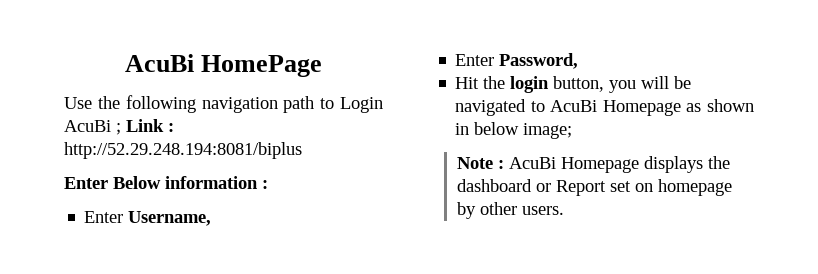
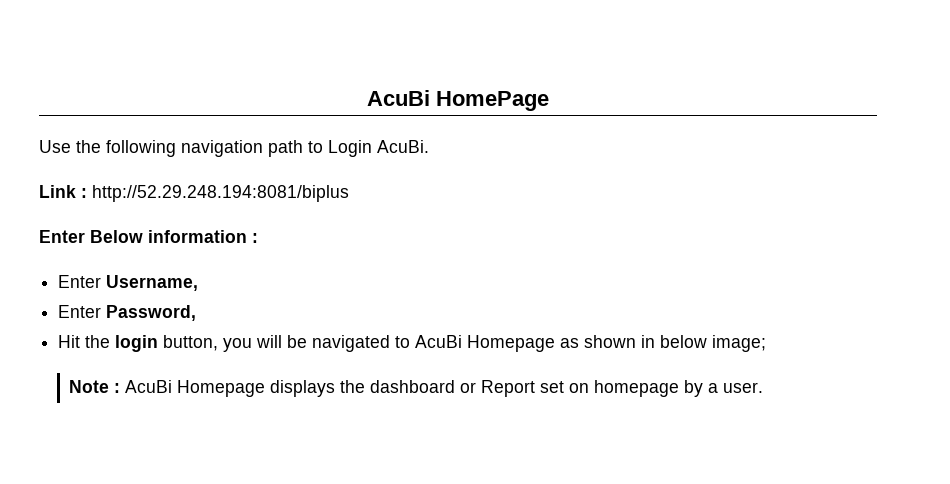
[64,120,121,135] AcuBi ; -> [377,140,429,153] AcuBi. //
[480,202,565,215] other users. -> [708,382,764,393] a user.

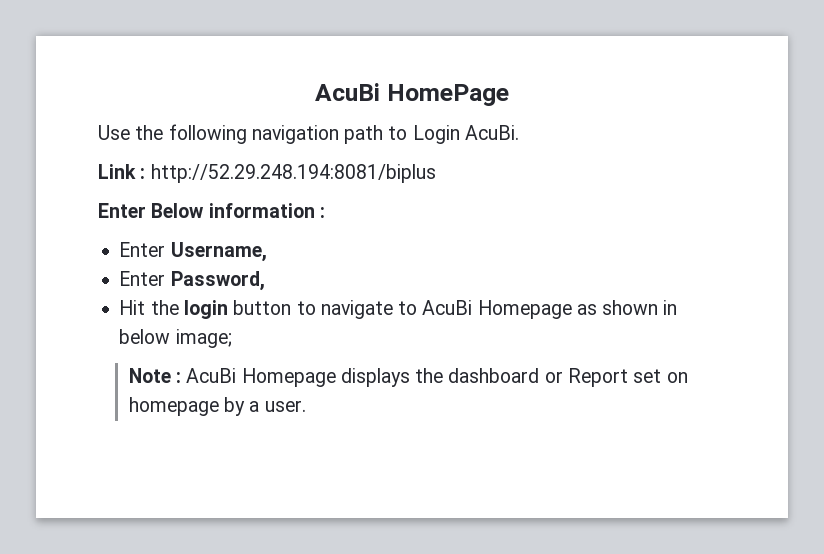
[163,335,391,352] button, you will be navigated -> [233,300,393,319] button to navigate

